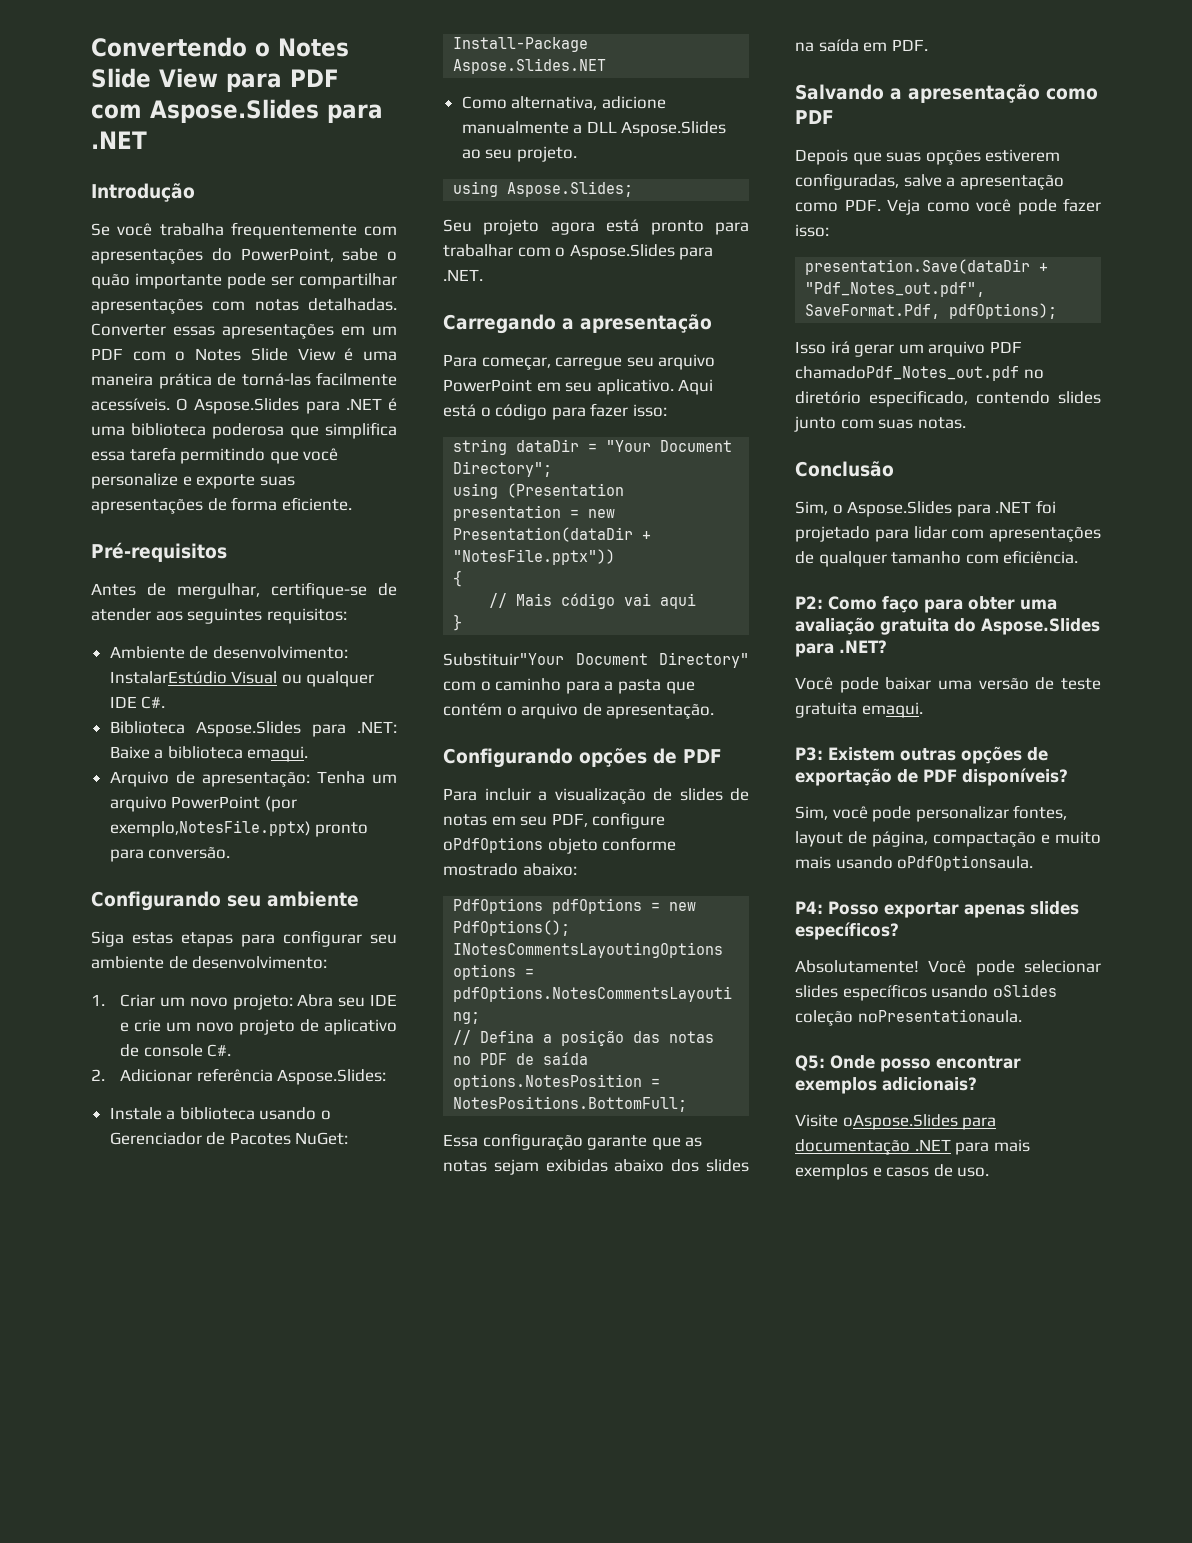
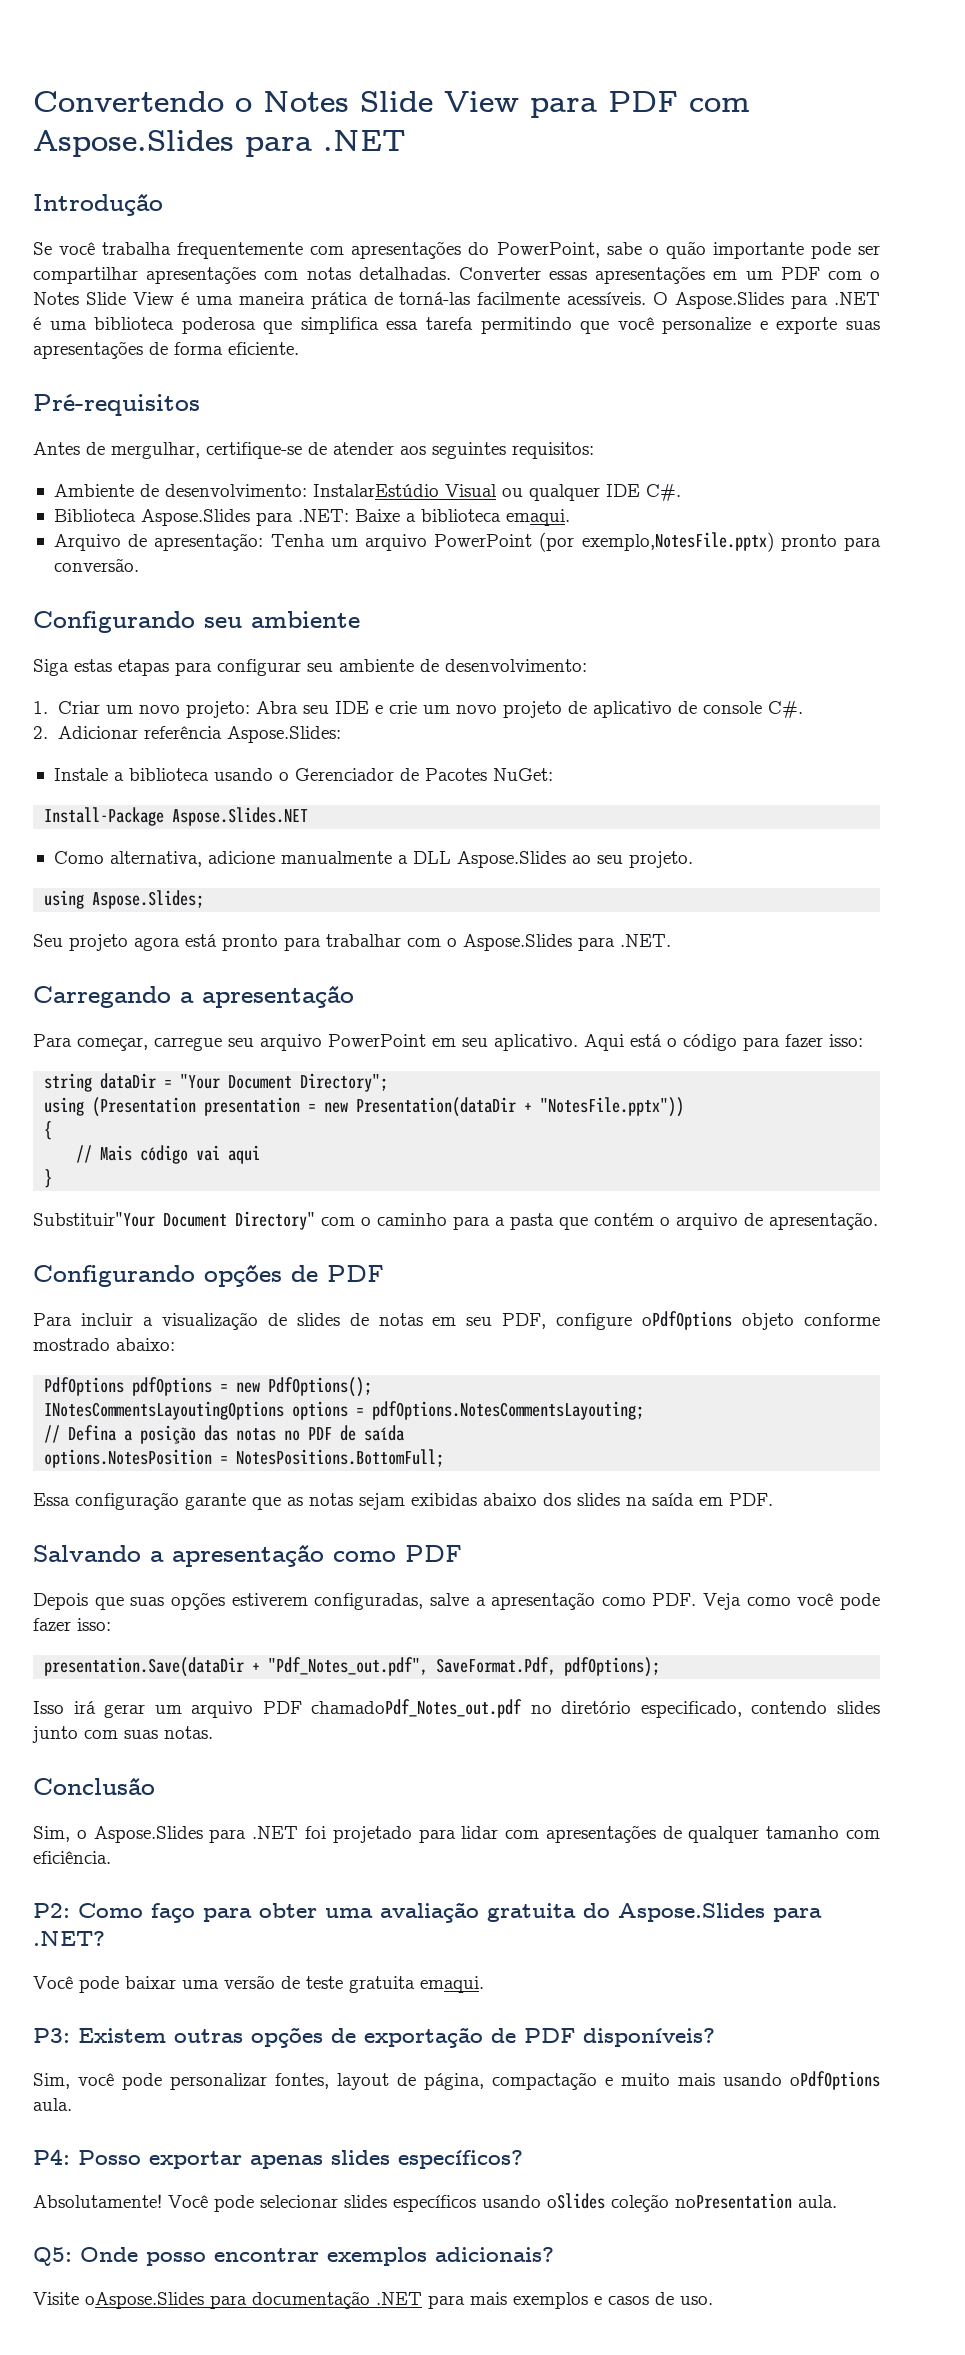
[897,855,1034,871] oPdfOptionsaula. -> [790,2071,880,2090] [33,2098,72,2111] oPdfOptions aula.
[857,1009,1022,1023] noPresentationaula. -> [675,2193,837,2209] noPresentation aula.

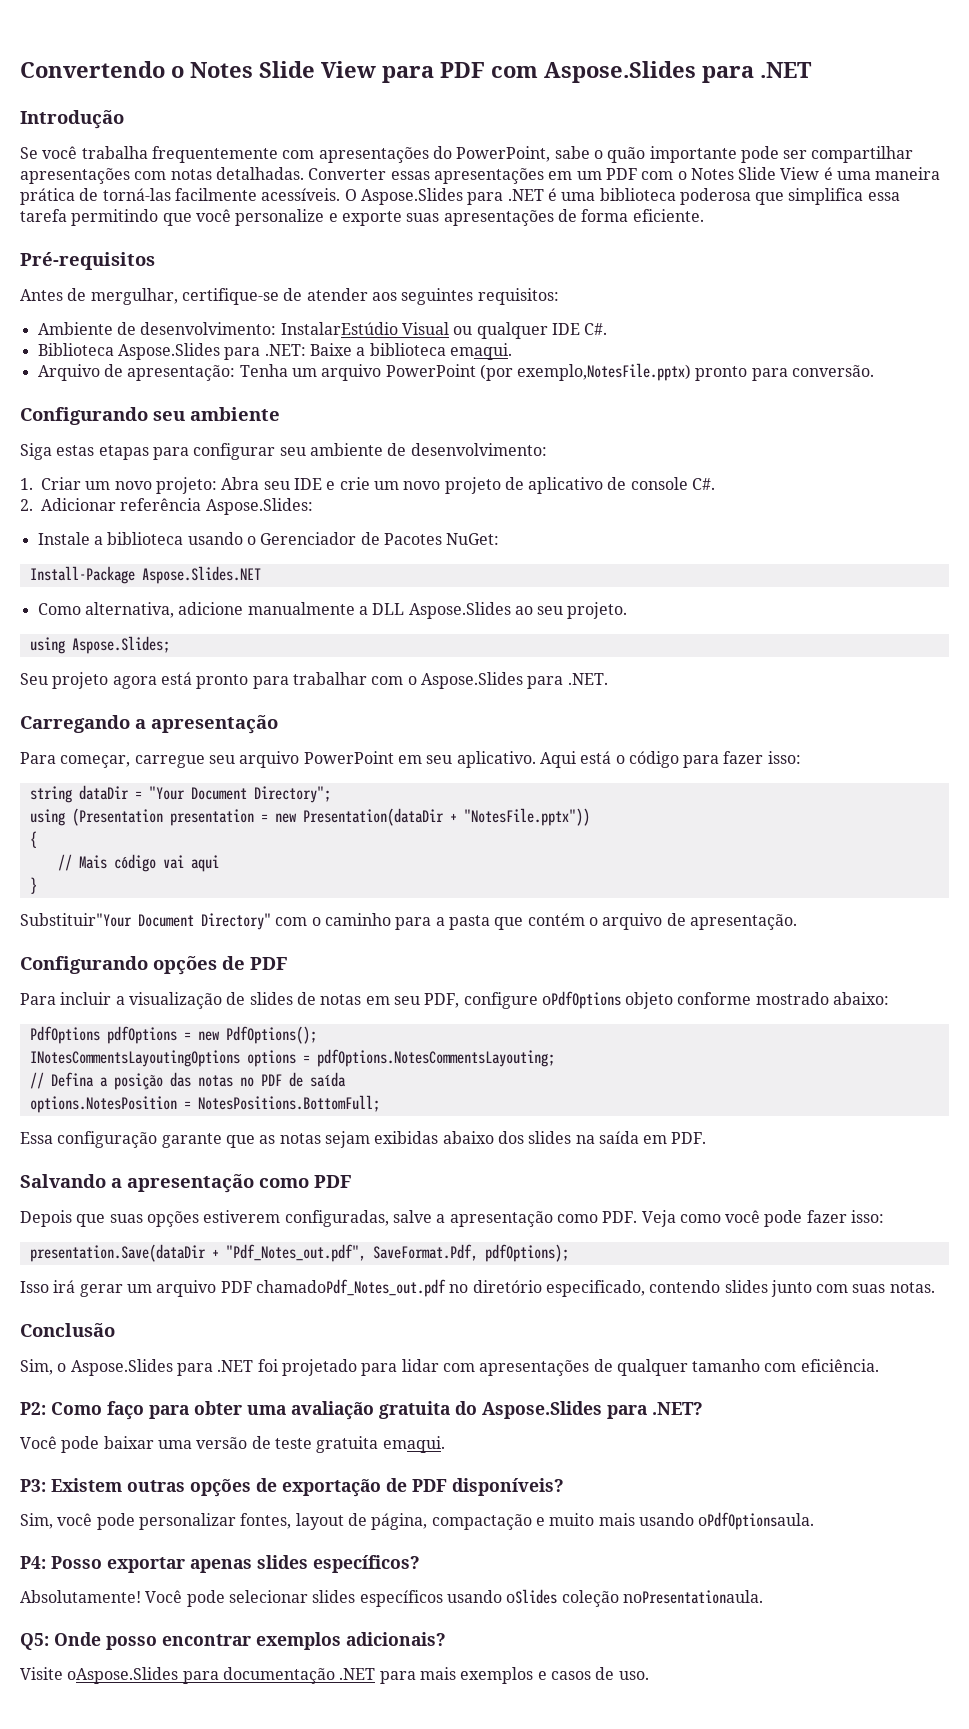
[790,2071,880,2090] [33,2098,72,2111] oPdfOptions aula. -> [698,1512,815,1530] oPdfOptionsaula.
[675,2193,837,2209] noPresentation aula. -> [622,1590,763,1604] noPresentationaula.

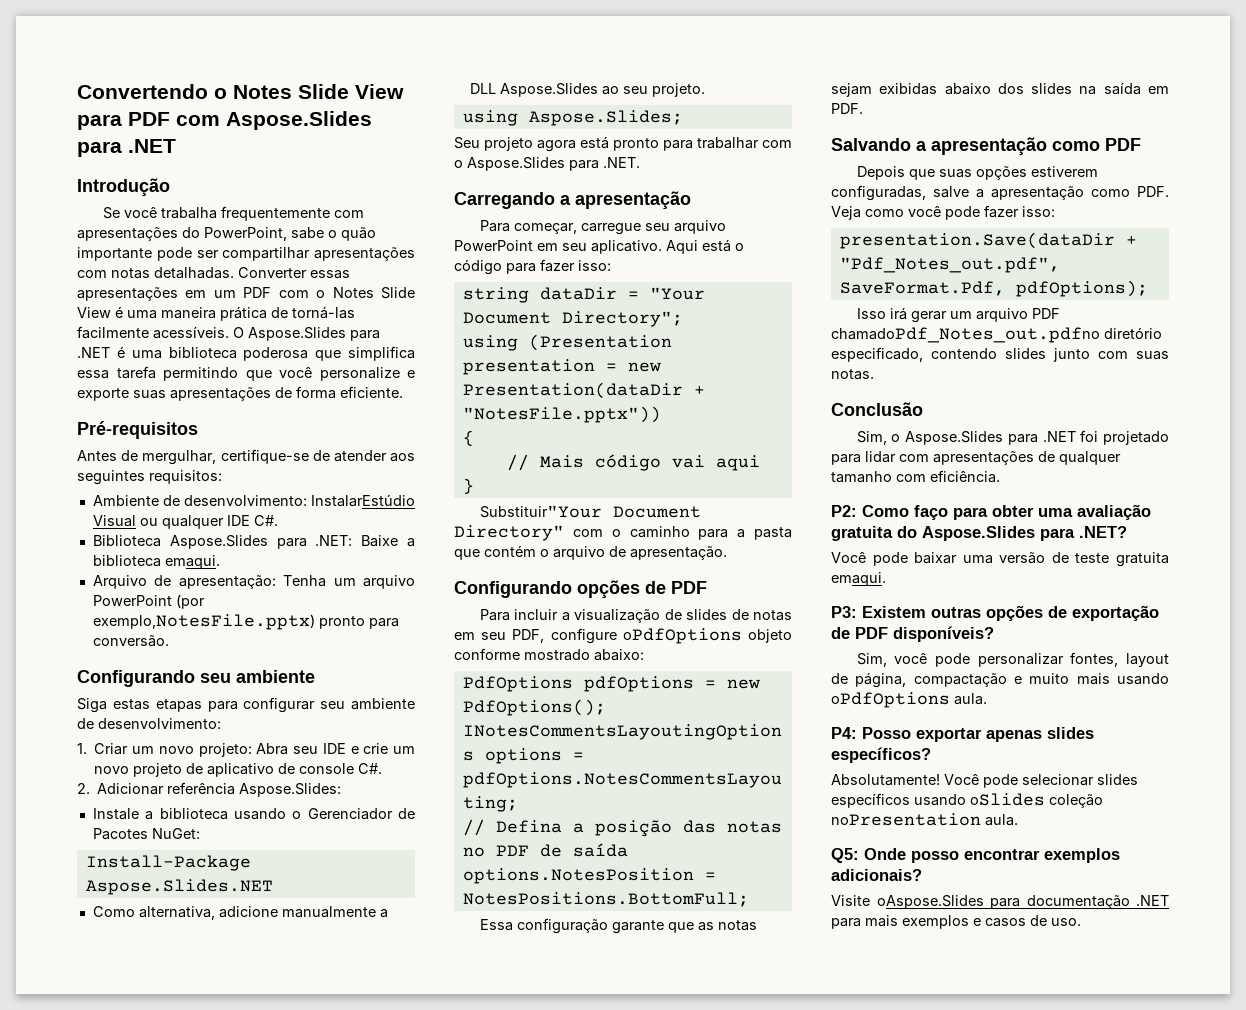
[255,1279,469,1297] chamadoPdf_Notes_out.pdf no -> [831,327,1100,343] chamadoPdf_Notes_out.pdfno
[698,1512,815,1530] oPdfOptionsaula. -> [831,692,987,708] oPdfOptions aula.
[622,1590,763,1604] noPresentationaula. -> [831,813,1018,826] noPresentation aula.

